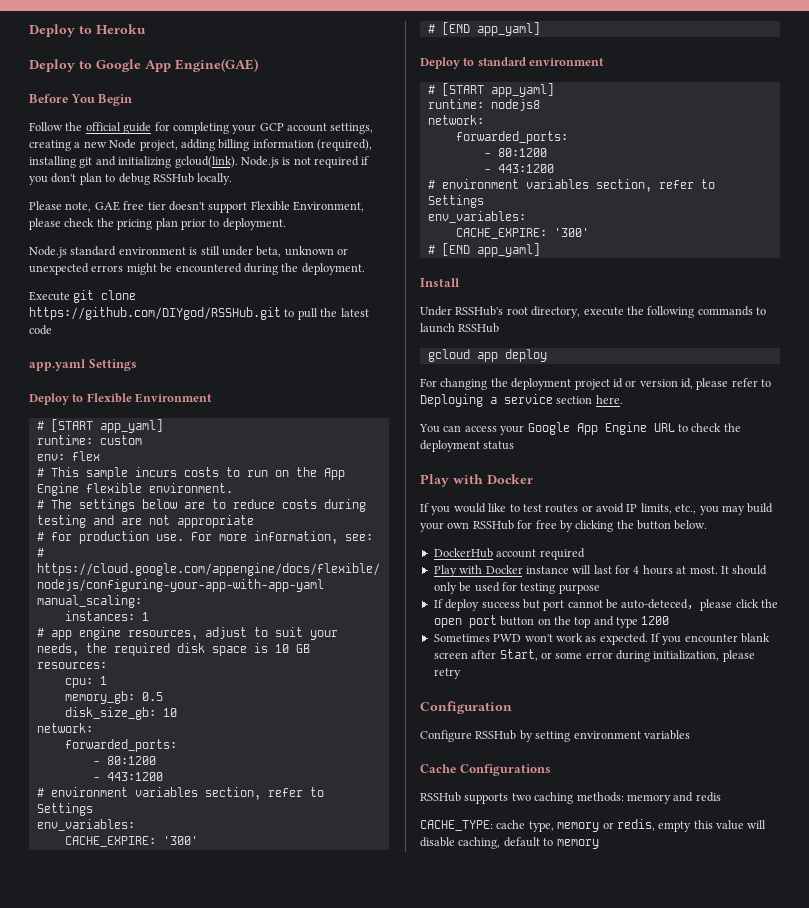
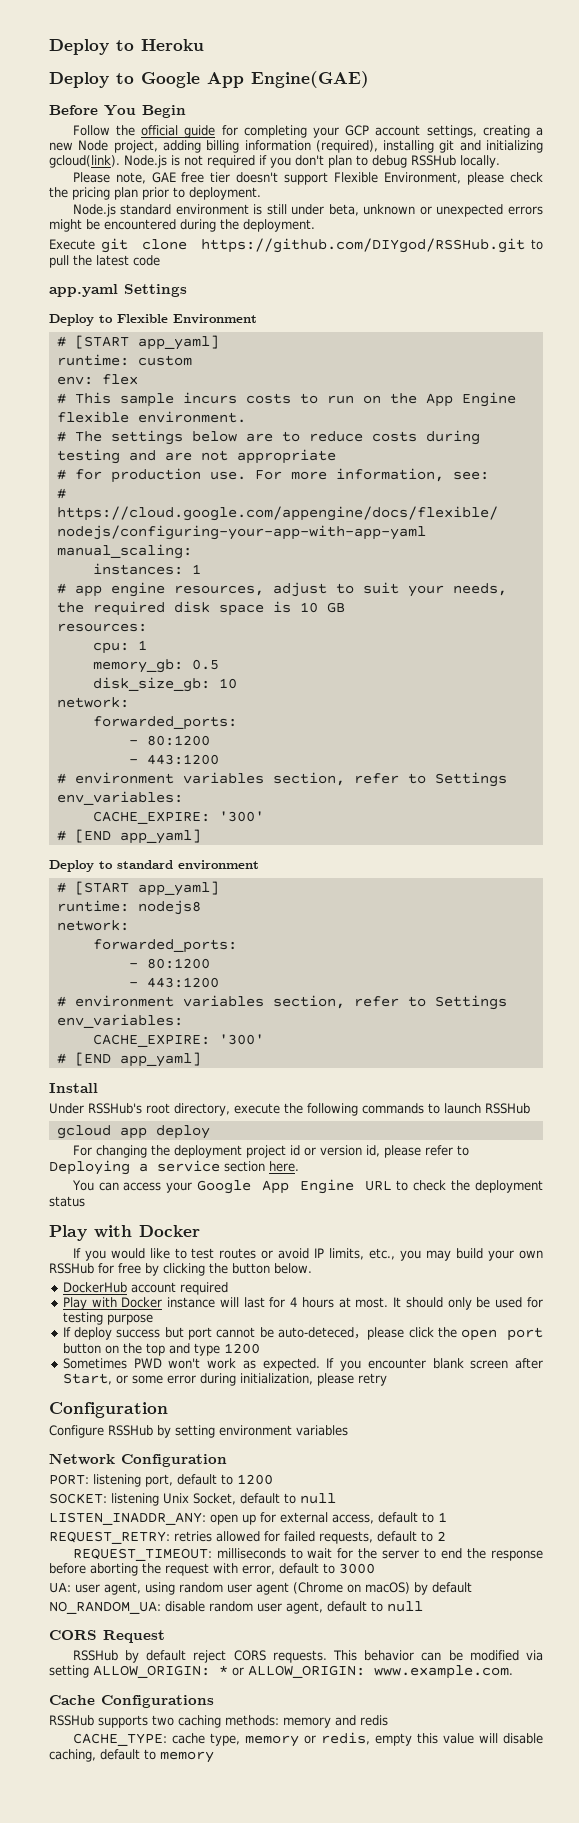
(690, 735) none -> [49,1453,227,1467] [49,1474,273,1487] [49,1493,336,1506] [49,1512,447,1525] [49,1531,446,1544] [72,1548,543,1561] [49,1563,375,1576] [49,1582,472,1595] [49,1601,423,1614] [49,1630,165,1643] [72,1650,543,1663] [49,1665,513,1679] // Network Configuration // PORT: listening port, default to 1200 // SOCKET: listening Unix Socket, default to null // LISTEN_INADDR_ANY: open up for external access, default to 1 // REQUEST_RETRY: retries allowed for failed requests, default to 2 // REQUEST_TIMEOUT: milliseconds to wait for the server to end the response before aborting the request with error, default to 3000 // UA: user agent, using random user agent (Chrome on macOS) by default // NO_RANDOM_UA: disable random user agent, default to null // CORS Request // RSSHub by default reject CORS requests. This behavior can be modified via setting ALLOW_ORIGIN: * or ALLOW_ORIGIN: www.example.com.

